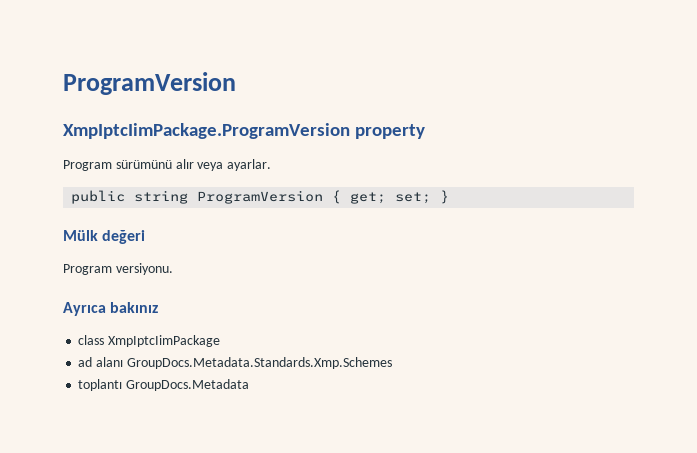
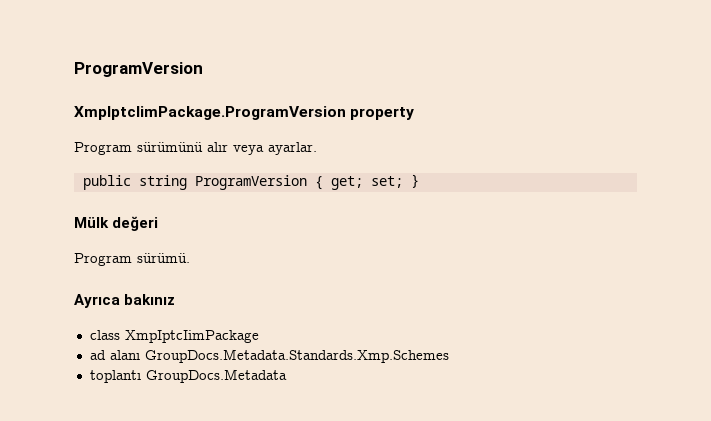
[115,263,173,275] versiyonu. -> [137,253,190,263] sürümü.

